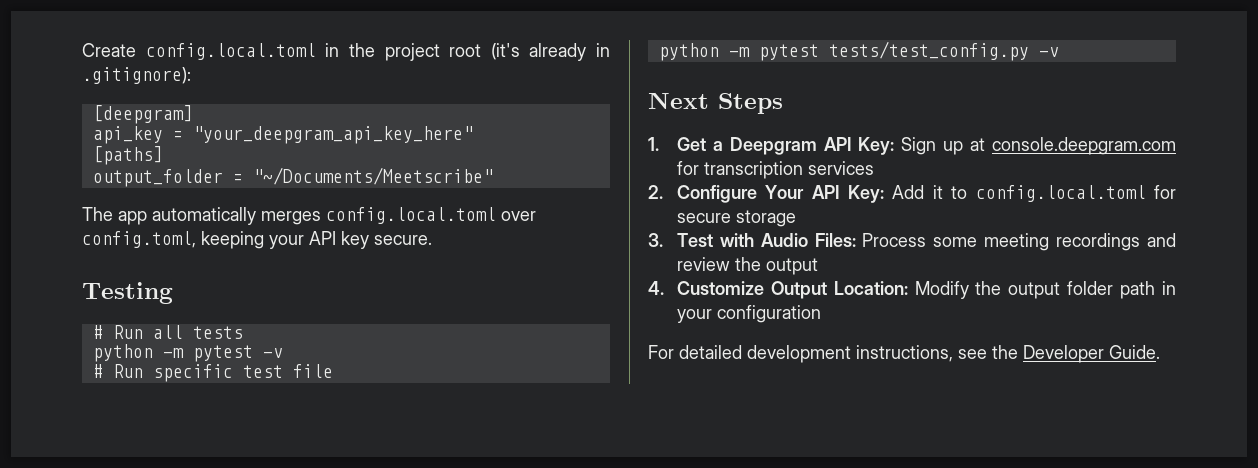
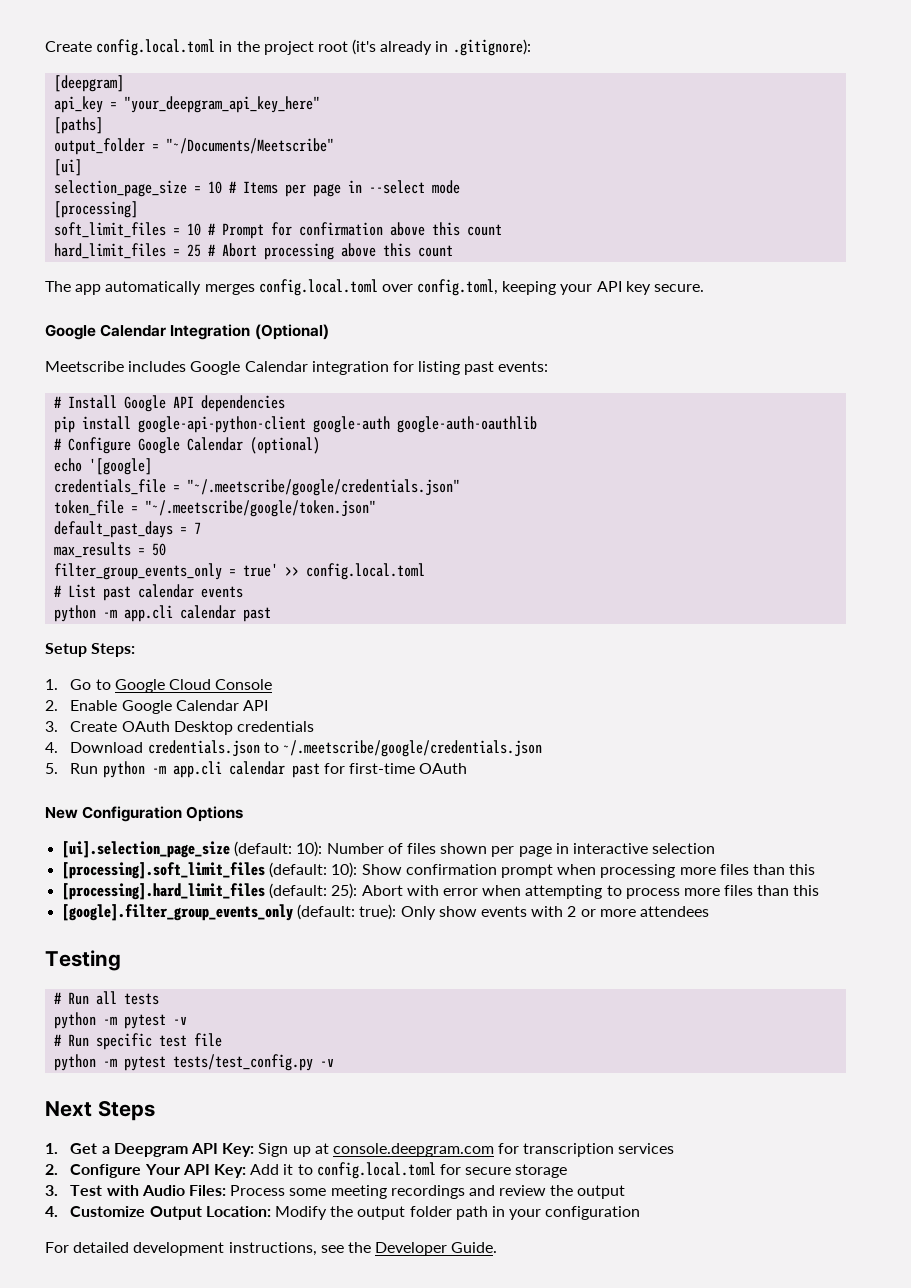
(493, 176) none -> [54,159,83,176] [54,180,461,197] [54,201,139,218] [54,222,503,239] [54,243,454,260] // [ui] // selection_page_size = 10 # Items per page in --select mode // [processing] // soft_limit_files = 10 # Prompt for confirmation above this count // hard_limit_files = 25 # Abort processing above this count
(432, 240) none -> [45,324,329,340] [45,361,549,375] [54,395,286,412] [54,416,538,433] [54,437,321,454] [54,458,153,475] [54,479,461,496] [54,500,377,517] [54,521,202,538] [54,542,167,558] [54,563,426,580] [54,584,244,601] [54,605,272,622] [45,643,136,657] [45,679,273,693] [45,700,268,714] [45,721,314,735] [45,740,542,757] [45,761,468,778] [45,806,244,822] [62,841,716,858] [62,862,816,879] [62,883,820,900] [62,904,709,921] // Google Calendar Integration (Optional) // Meetscribe includes Google Calendar integration for listing past events: // # Install Google API dependencies // pip install google-api-python-client google-auth google-auth-oauthlib // # Configure Google Calendar (optional) // echo '[google] // credentials_file = "~/.meetscribe/google/credentials.json" // token_file = "~/.meetscribe/google/token.json" // default_past_days = 7 // max_results = 50 // filter_group_events_only = true' >> config.local.toml // # List past calendar events // python -m app.cli calendar past // Setup Steps: // 1. Go to Google Cloud Console // 2. Enable Google Calendar API // 3. Create OAuth Desktop credentials // 4. Download credentials.json to ~/.meetscribe/google/credentials.json // 5. Run python -m app.cli calendar past for first-time OAuth // New Configuration Options // [ui].selection_page_size (default: 10): Number of files shown per page in interactive selection // [processing].soft_limit_files (default: 10): Show confirmation prompt when processing more files than this // [processing].hard_limit_files (default: 25): Abort with error when attempting to process more files than this // [google].filter_group_events_only (default: true): Only show events with 2 or more attendees

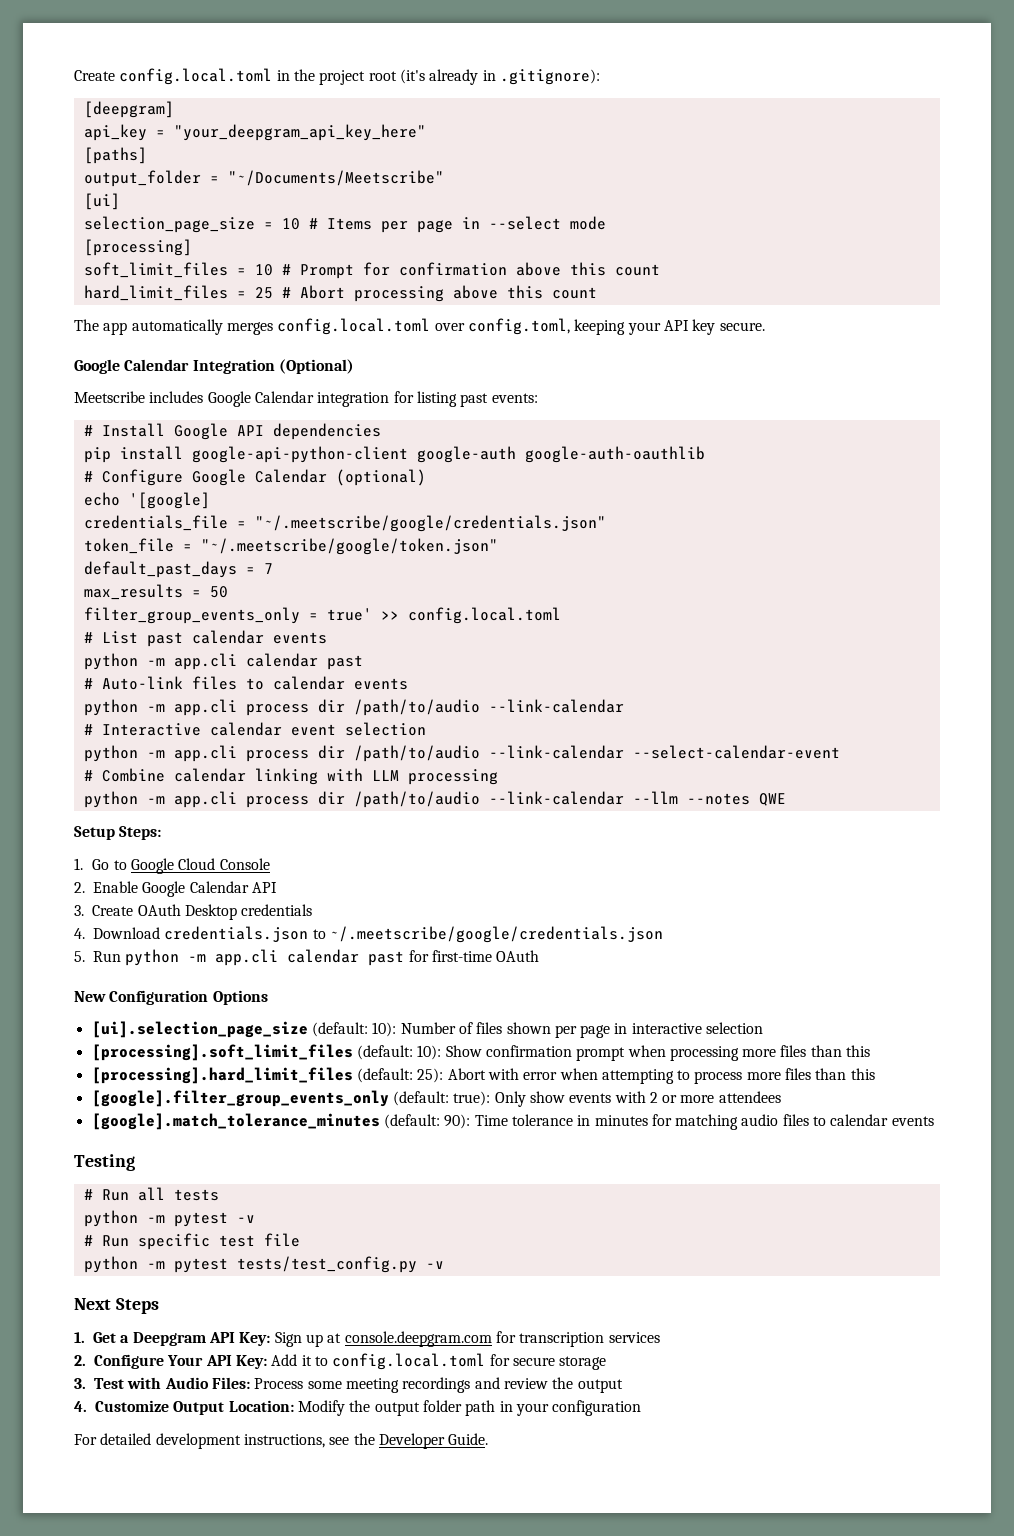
(272, 614) none -> [83,676,408,690] [83,699,624,716] [83,722,426,736] [83,745,840,762] [83,768,498,785] [83,791,786,808] // # Auto-link files to calendar events // python -m app.cli process dir /path/to/audio --link-calendar // # Interactive calendar event selection // python -m app.cli process dir /path/to/audio --link-calendar --select-calendar-event // # Combine calendar linking with LLM processing // python -m app.cli process dir /path/to/audio --link-calendar --llm --notes QWE
(709, 911) none -> [91,1113,934,1130] // [google].match_tolerance_minutes (default: 90): Time tolerance in minutes for matching audio files to calendar events

